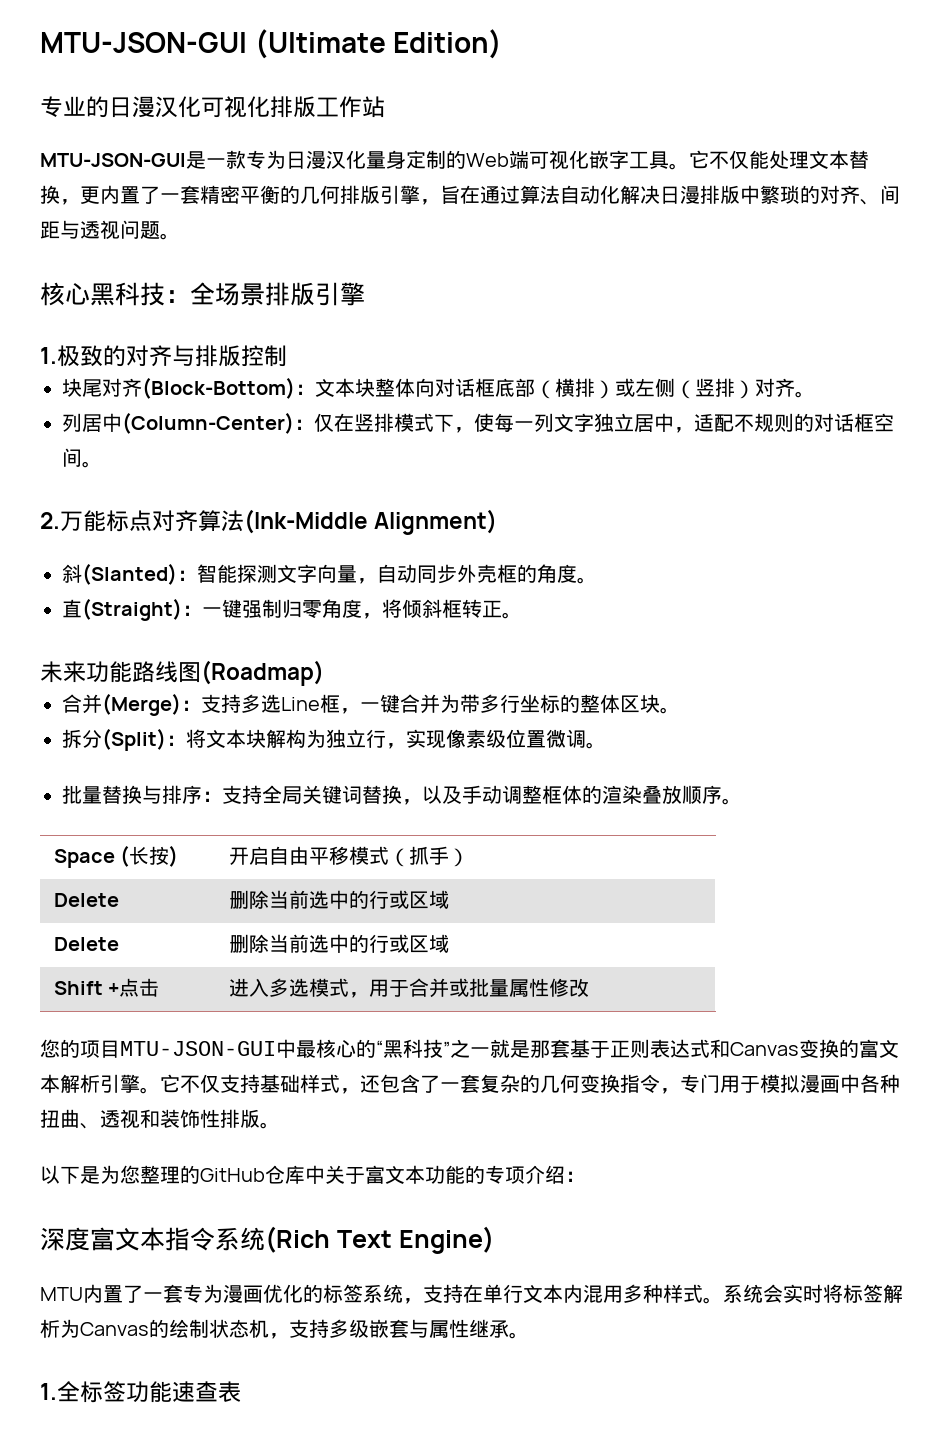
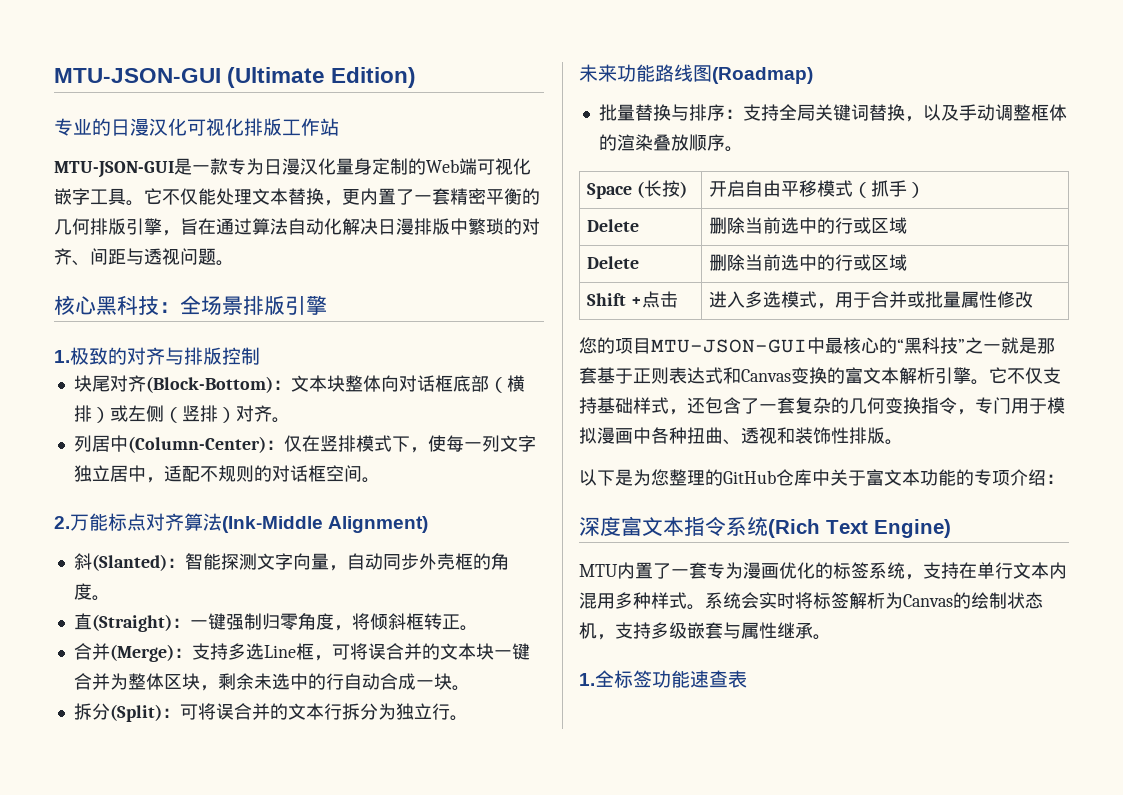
[40,660,324,686] // 未来功能路线图(Roadmap) -> (478, 628) none
[360,694,680,714] [62,728,606,751] 一键合并为带多行坐标的整体区块。 // 拆分(Split)：将文本块解构为独立行，实现像素级位置微调。 -> [331,643,530,660] [73,673,470,691] [73,703,468,722] [579,64,813,84] 可将误合并的文本块一键合并为整体区块，剩余未选中的行自动合成一块。 // 拆分(Split)：可将误合并的文本行拆分为独立行。 // 未来功能路线图(Roadmap)

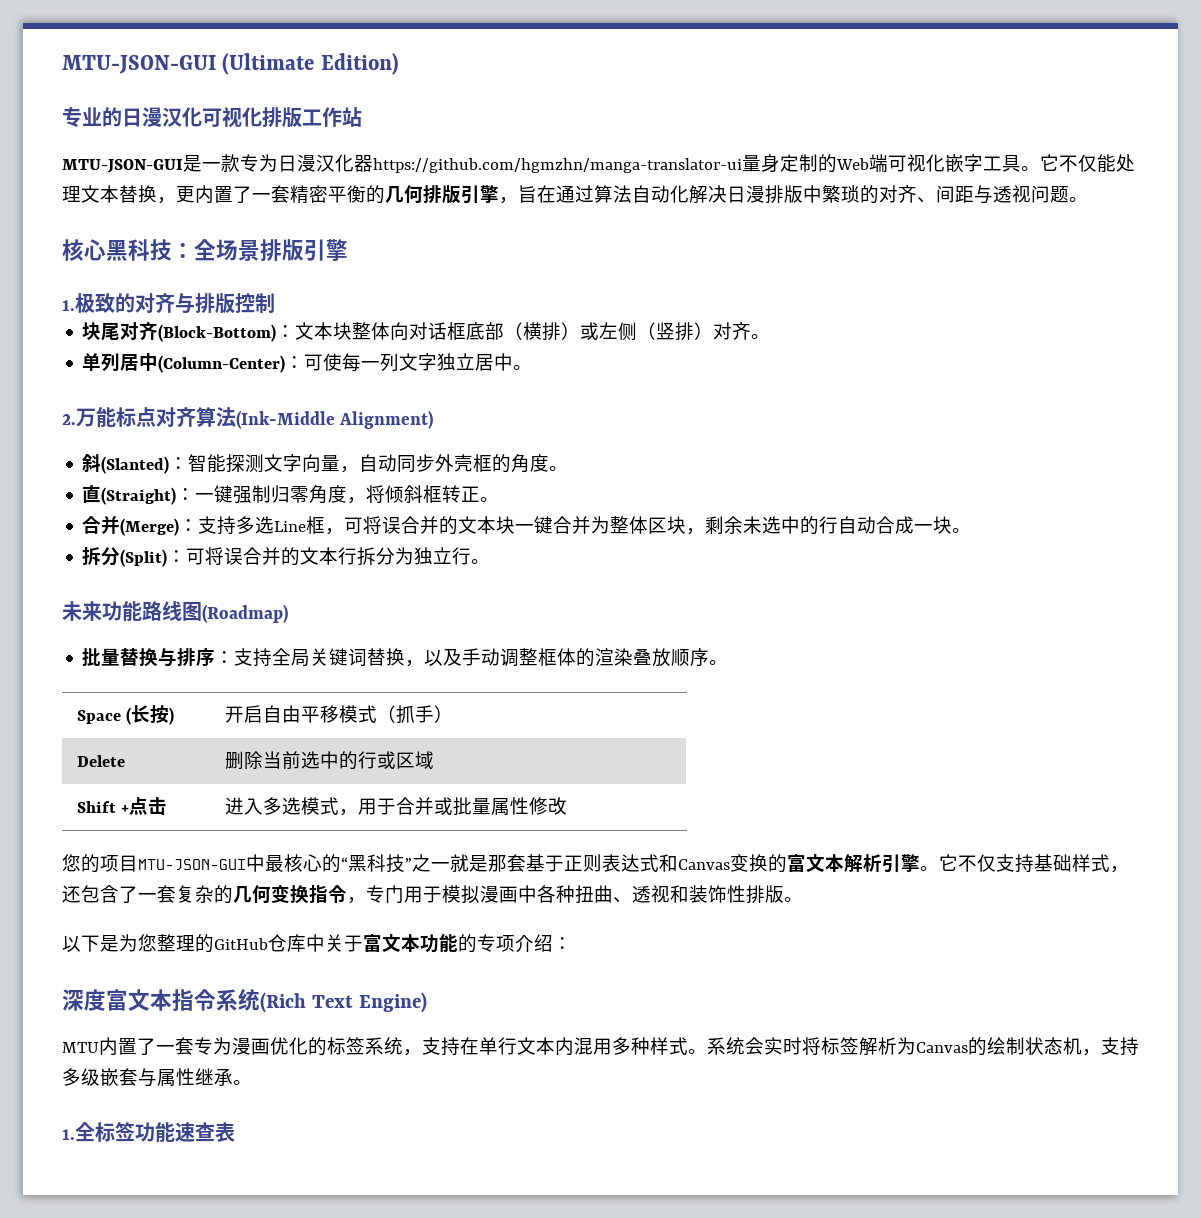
(336, 166) none -> [354,155,742,173] 器https://github.com/hgmzhn/manga-translator-ui
(290, 420) none -> [82,353,102,371] 单
[283,435,428,453] 仅在竖排模式下， -> [304,354,324,371] 可
[145,465,362,483] ，适配不规则的对话框空间 -> (514, 362) none
[587,256,640,269] [709,254,908,271] // Delete | 删除当前选中的行或区域 -> (434, 760) none

